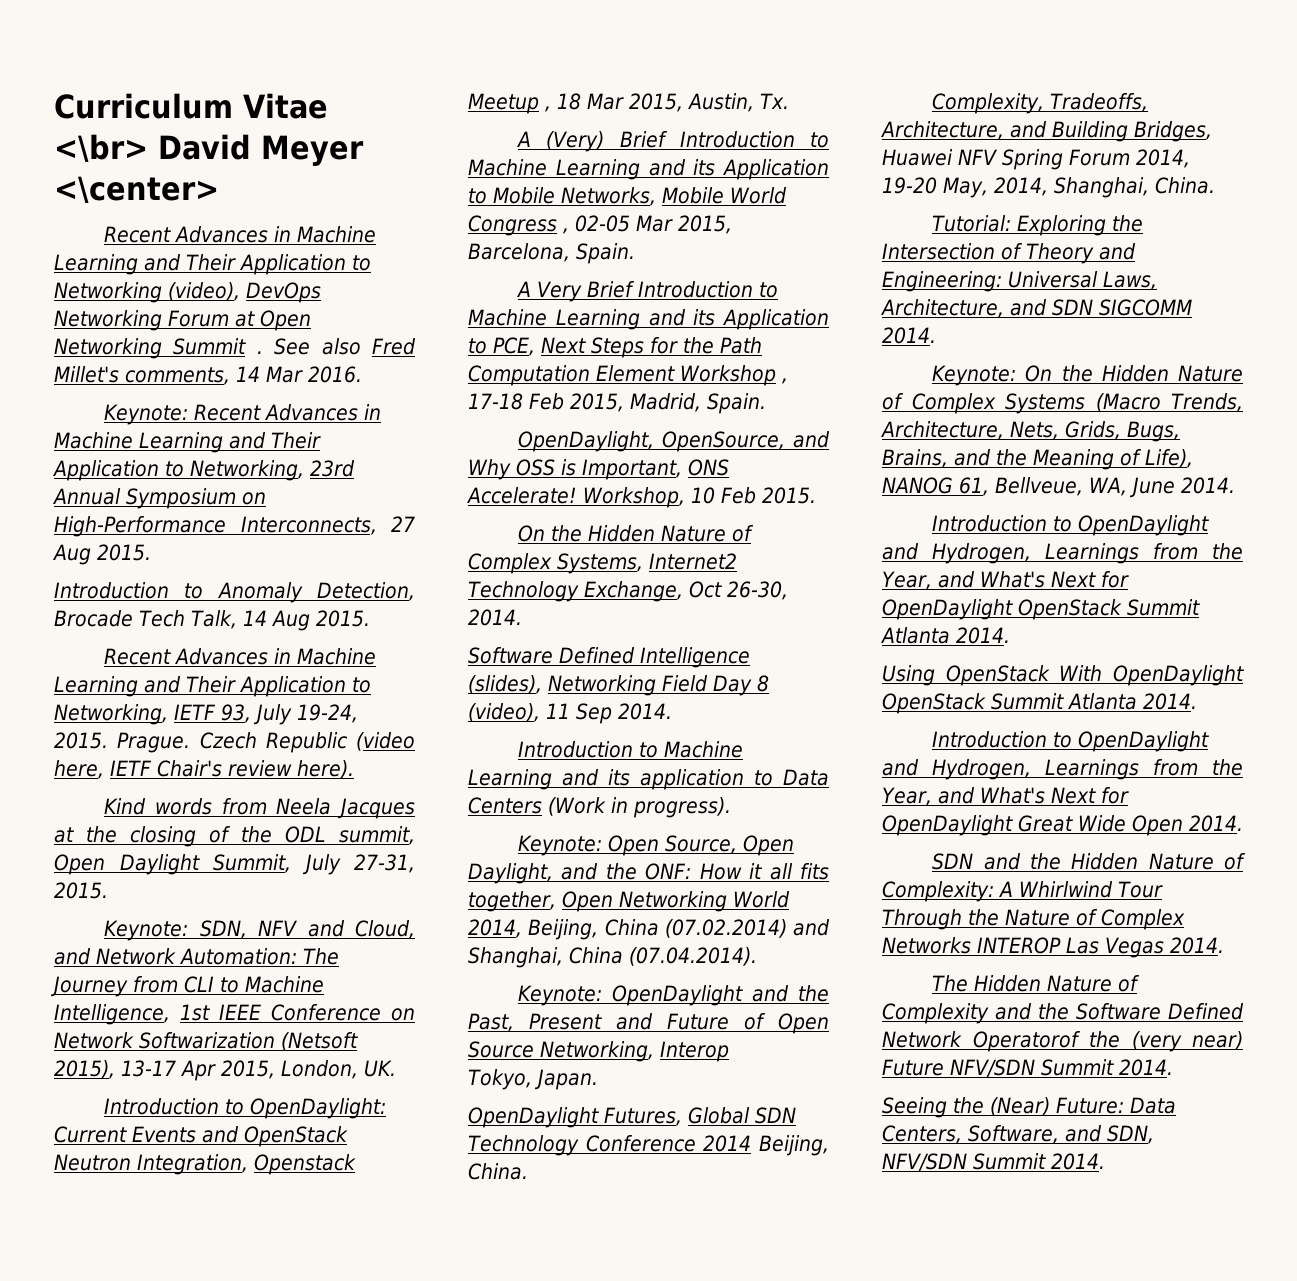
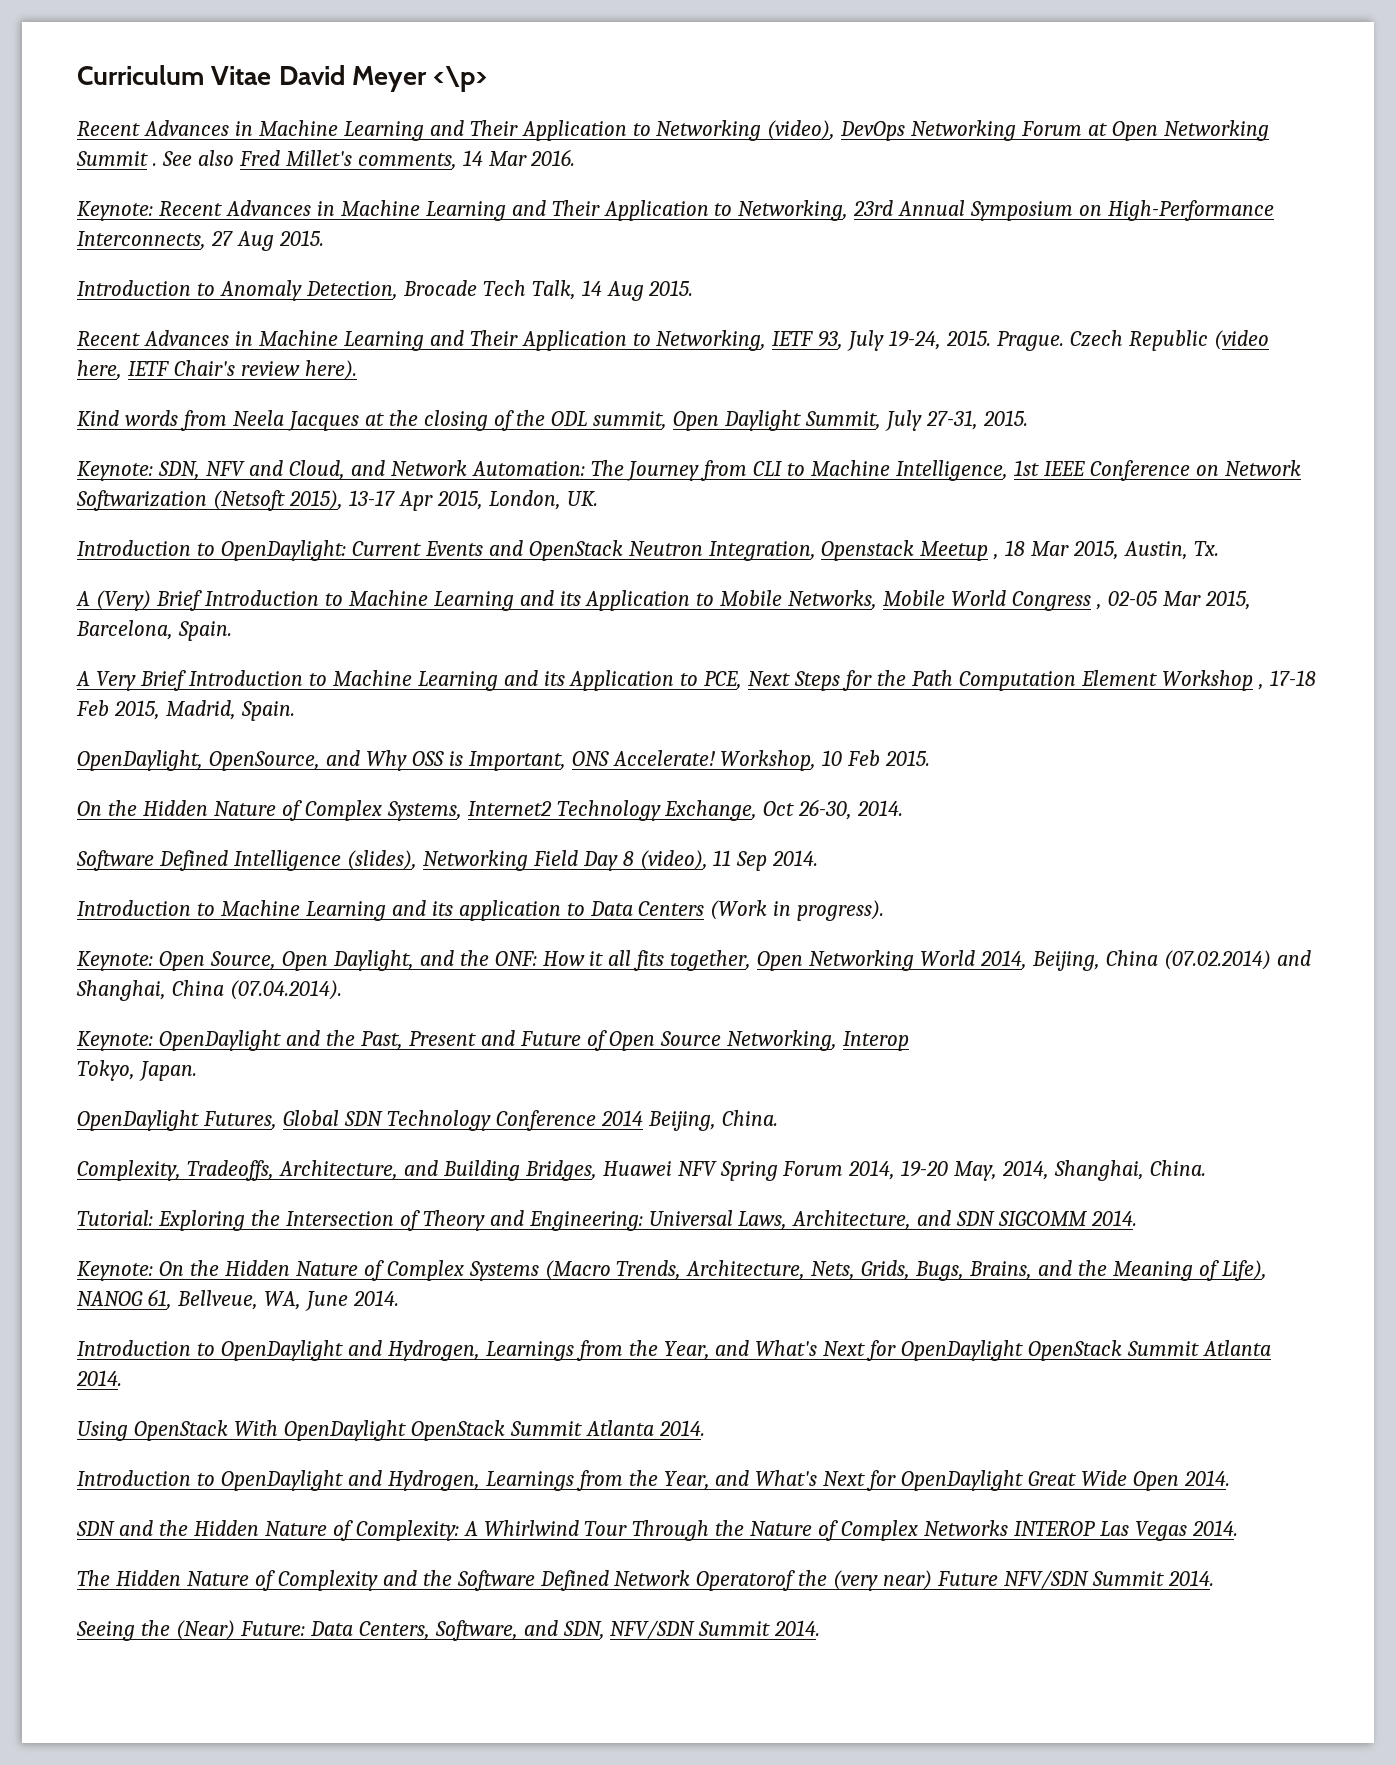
[54,134,148,162] <\br> -> (272, 75) none
[54,176,219,203] <\center> -> [433,66,488,92] <\p>

